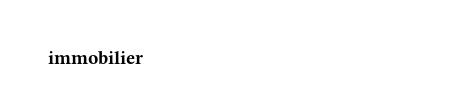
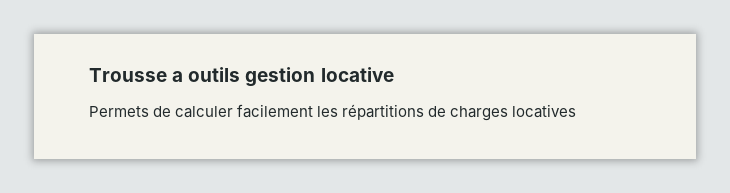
[48,51,143,65] immobilier -> [89,67,394,87] [89,104,577,121] Trousse a outils gestion locative // Permets de calculer facilement les répartitions de charges locatives

